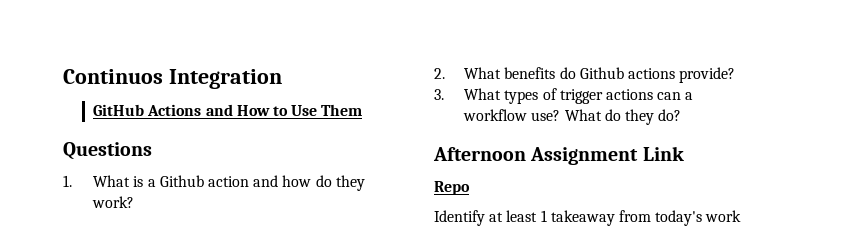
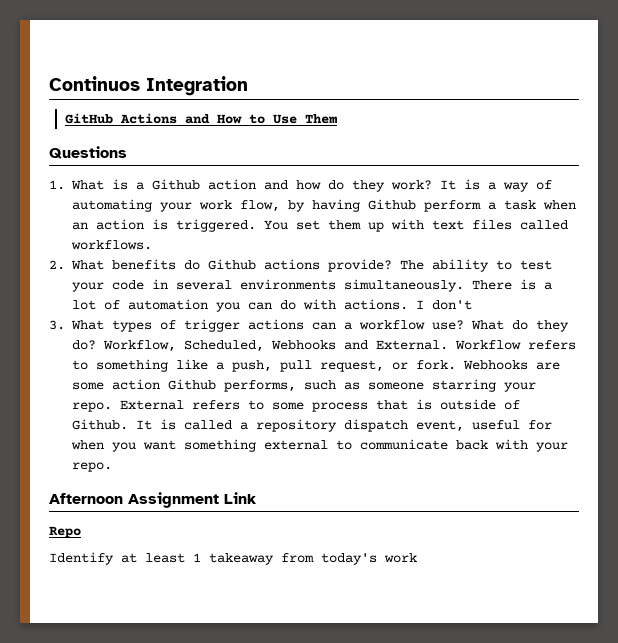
(135, 202) none -> [440,179,552,192] [72,199,576,212] [72,219,568,232] [71,240,152,250] It is a way of automating your work flow, by having Github perform a task when an action is triggered. You set them up with text files called workflows.
(736, 75) none -> [400,259,552,272] [72,279,552,292] [72,299,472,312] The ability to test your code in several environments simultaneously. There is a lot of automation you can do with actions. I don't
(682, 115) none -> [103,340,576,352] [72,359,560,372] [72,379,536,392] [72,399,520,412] [72,419,552,432] [71,439,568,452] [72,462,112,472] Workflow, Scheduled, Webhooks and External. Workflow refers to something like a push, pull request, or fork. Webhooks are some action Github performs, such as someone starring your repo. External refers to some process that is outside of Github. It is called a repository dispatch event, useful for when you want something external to communicate back with your repo.

